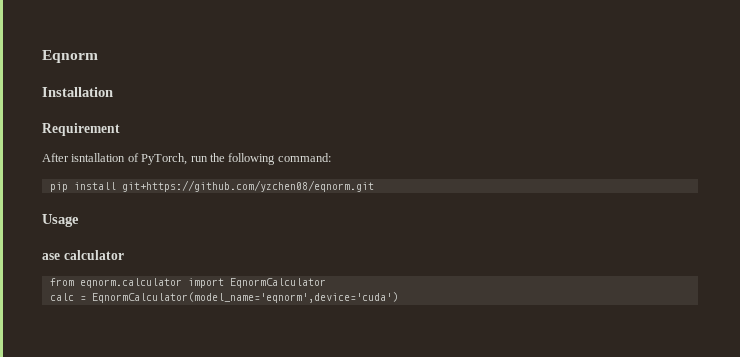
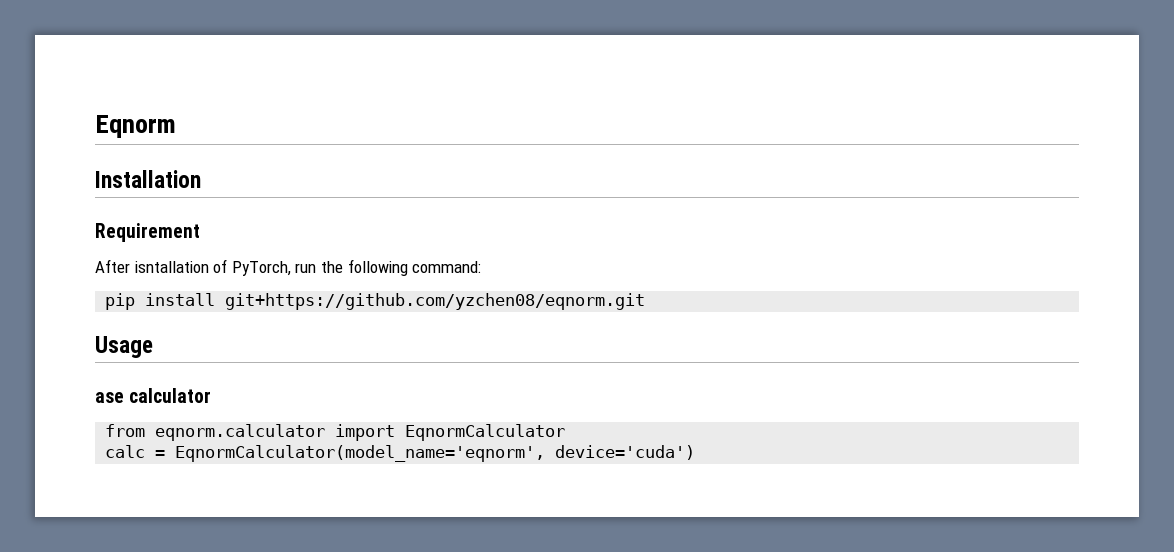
[91,292,398,303] EqnormCalculator(model_name='eqnorm',device='cuda') -> [175,445,696,462] EqnormCalculator(model_name='eqnorm', device='cuda')

